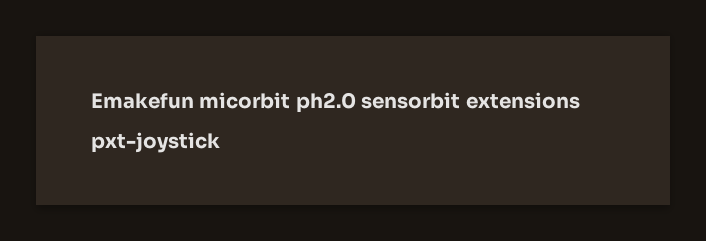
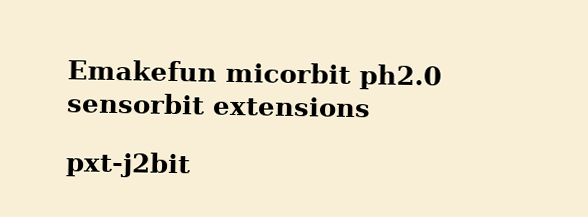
[91,132,220,153] pxt-joystick -> [65,151,191,179] pxt-j2bit

